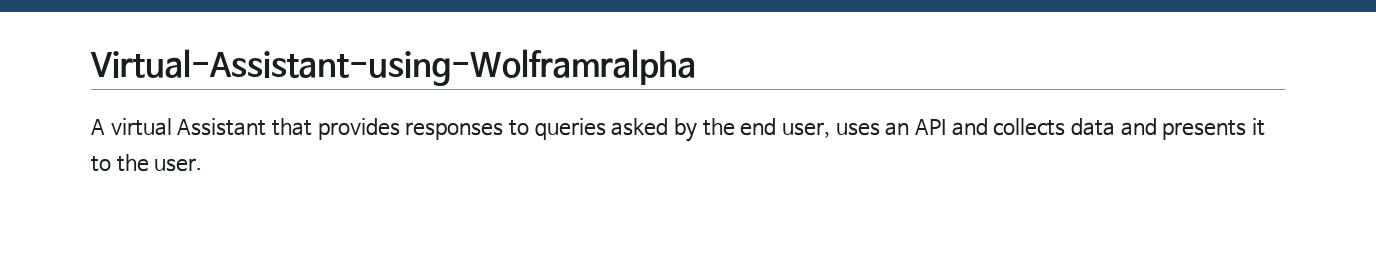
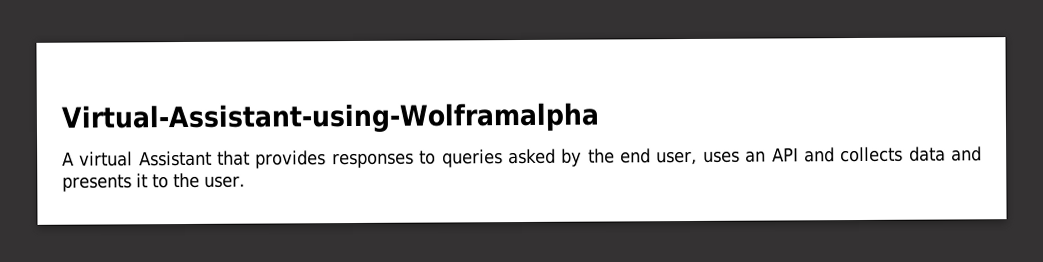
[90,49,696,86] Virtual-Assistant-using-Wolframralpha -> [61,102,600,135] Virtual-Assistant-using-Wolframalpha

